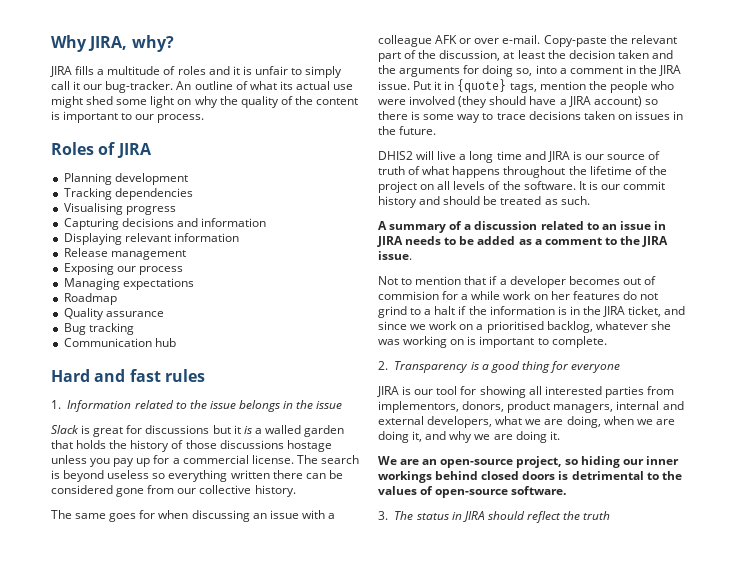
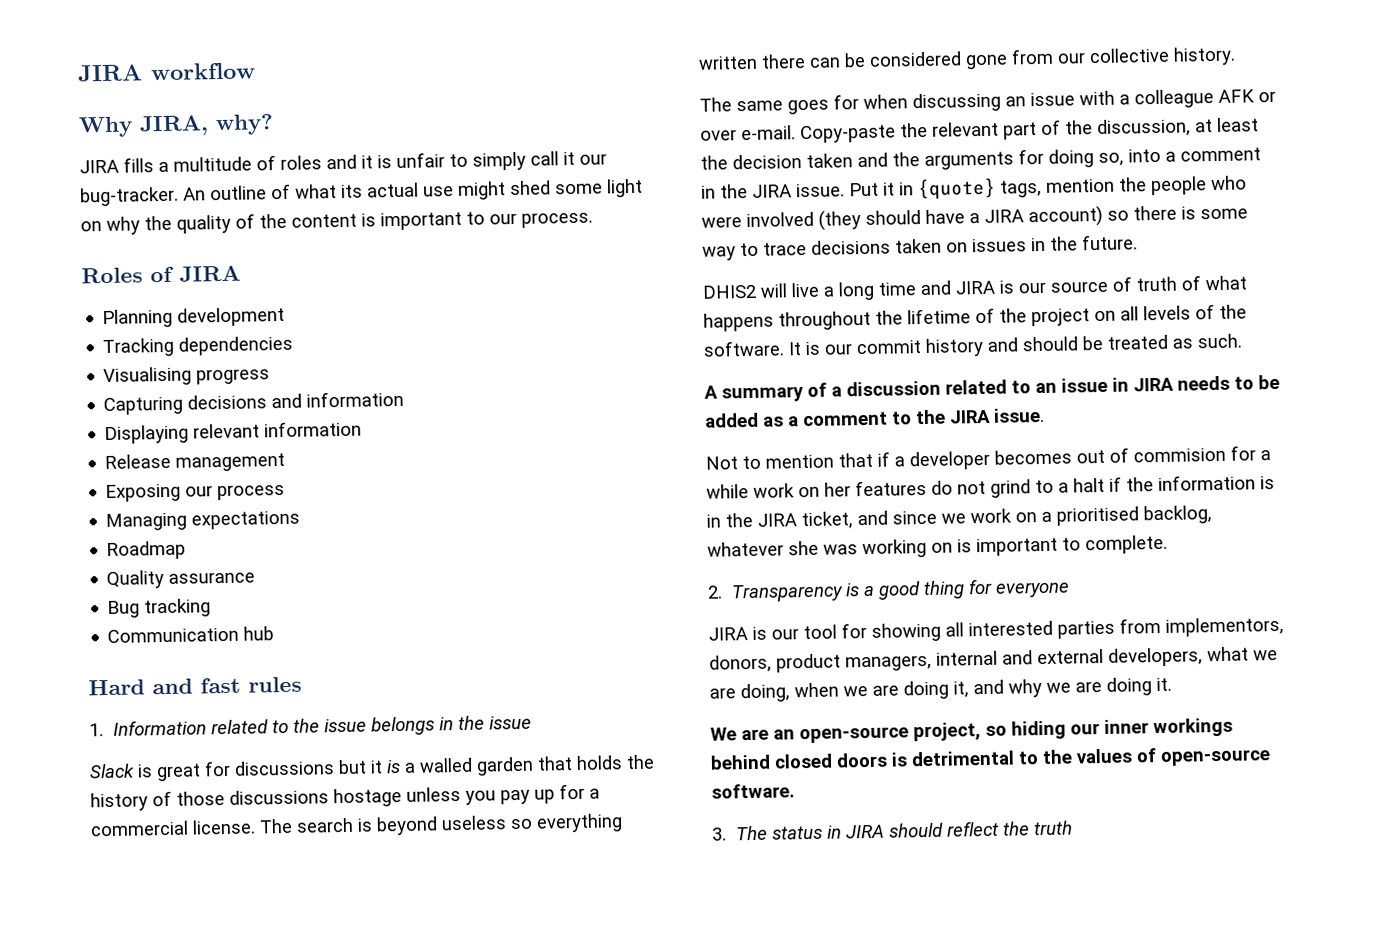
(51, 43) none -> [77,62,256,82] JIRA workflow //

